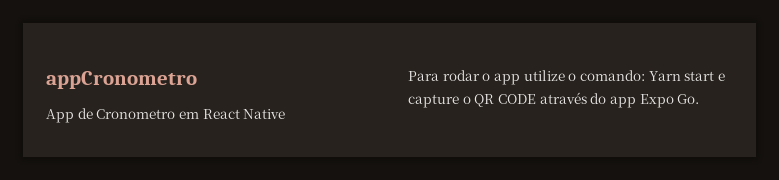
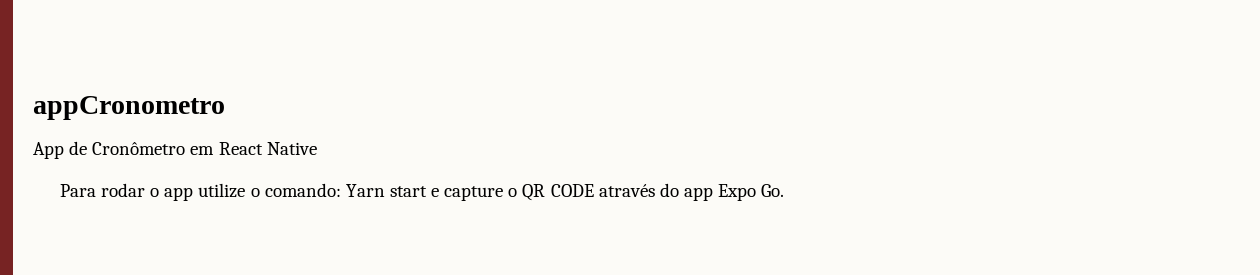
[96,109,176,119] Cronometro -> [92,142,186,155] Cronômetro

